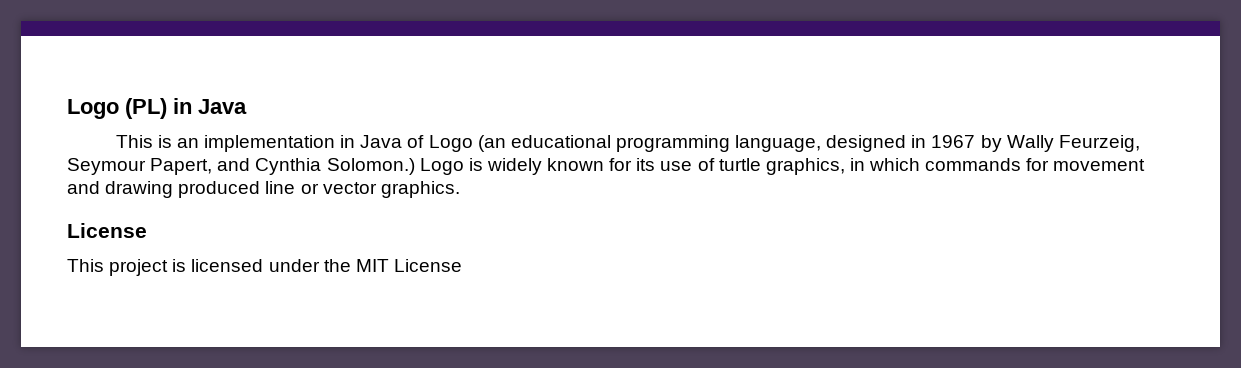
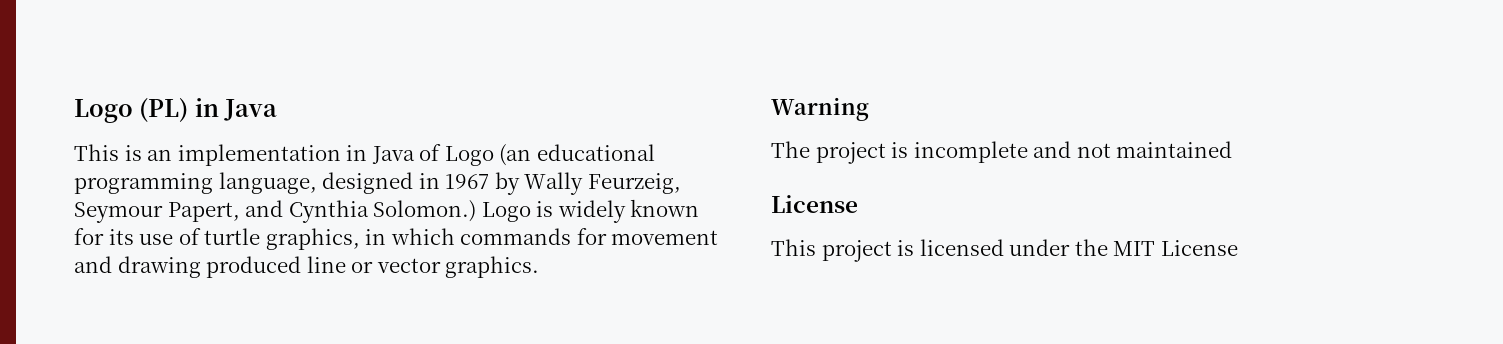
(460, 189) none -> [771,97,869,121] [771,141,1233,164] // Warning // The project is incomplete and not maintained

